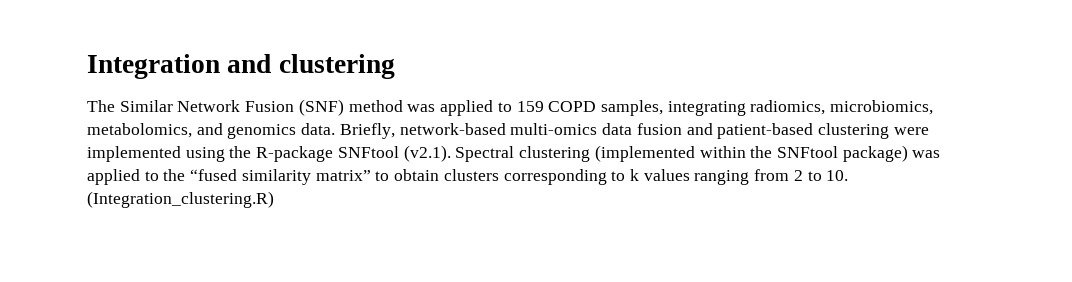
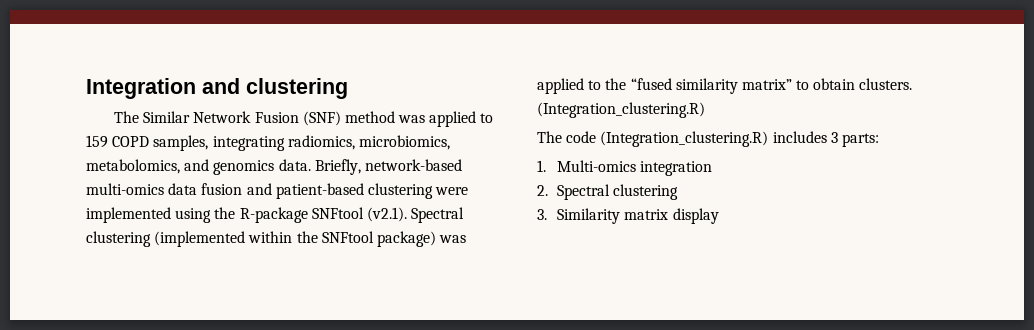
[443,169,849,185] [87,191,274,208] clusters corresponding to k values ranging from 2 to 10. (Integration_clustering.R) -> [859,78,913,90] [537,102,705,118] [537,131,879,147] [537,160,713,176] [537,184,679,200] [537,208,719,224] clusters. (Integration_clustering.R) // The code (Integration_clustering.R) includes 3 parts: // 1. Multi-omics integration // 2. Spectral clustering // 3. Similarity matrix display

